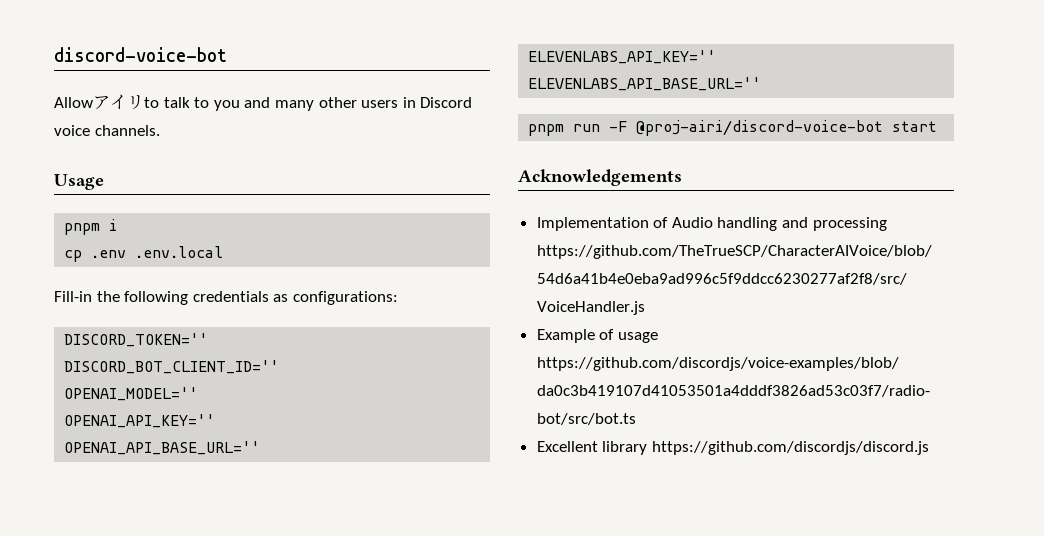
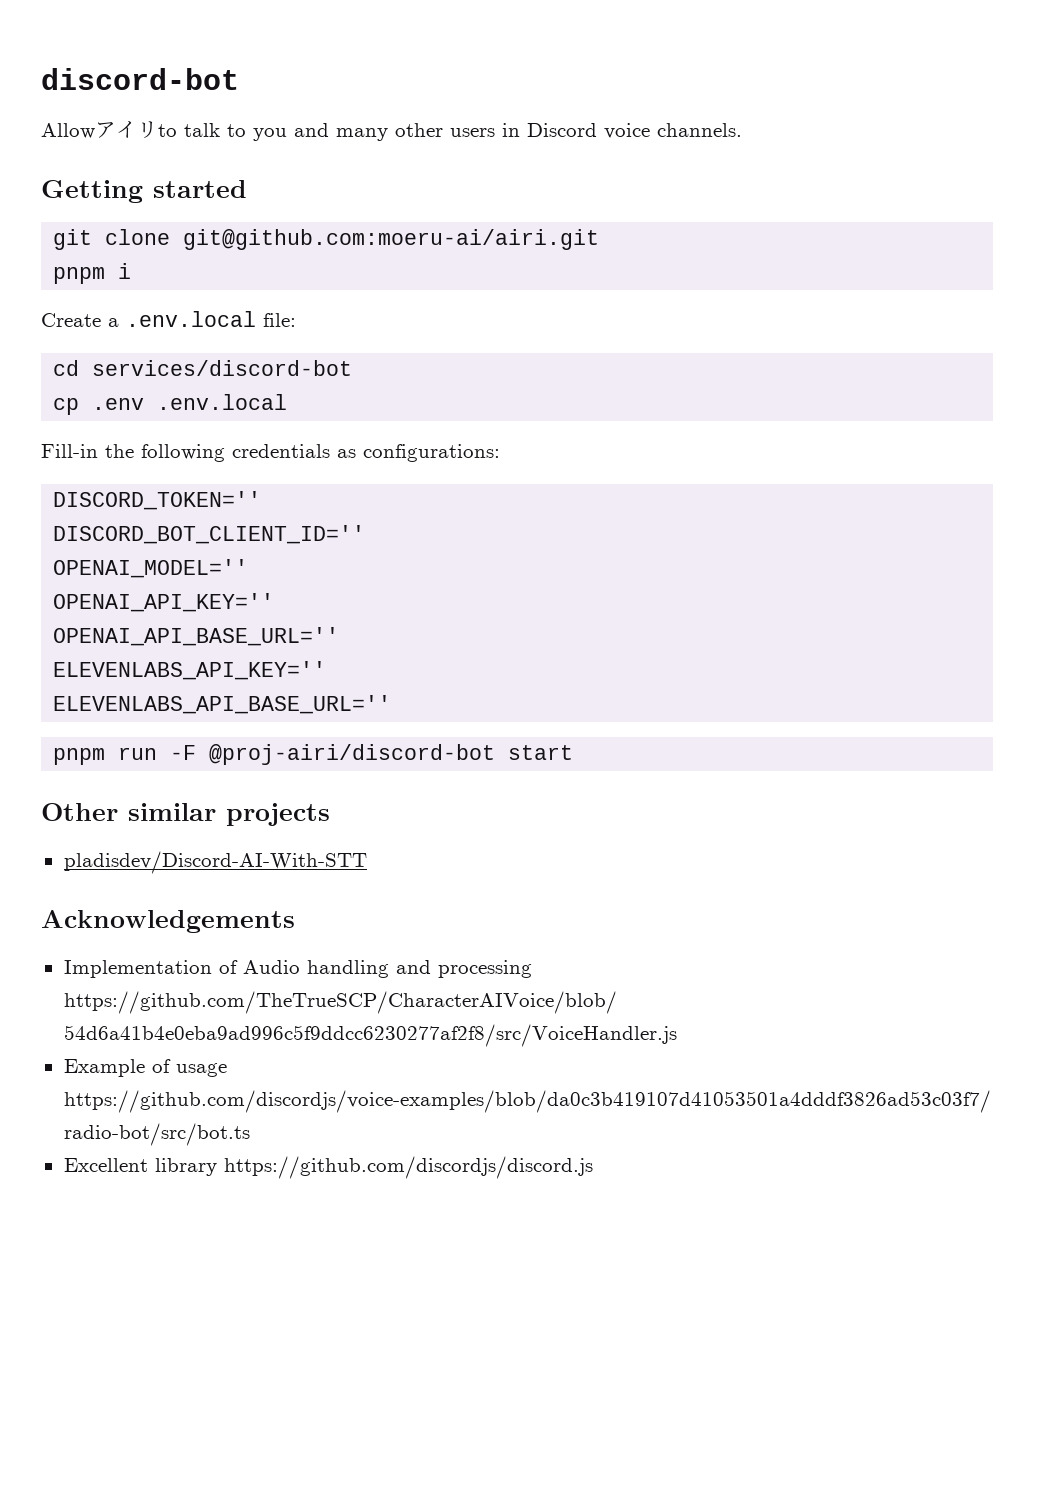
[54,47,227,62] discord-voice-bot -> [41,68,239,90] discord-bot
[54,174,104,190] [64,219,118,235] Usage // pnpm i -> [41,180,247,203] [53,229,600,250] [53,263,132,284] [41,311,296,327] [53,360,353,376] Getting started // git clone git@github.com:moeru-ai/airi.git // pnpm i // Create a .env.local file: // cd services/discord-bot
[636,120,884,136] @proj-airi/discord-voice-bot -> [209,744,496,765] @proj-airi/discord-bot
(938, 126) none -> [41,803,330,826] [63,851,367,874] // Other similar projects // pladisdev/Discord-AI-With-STT

